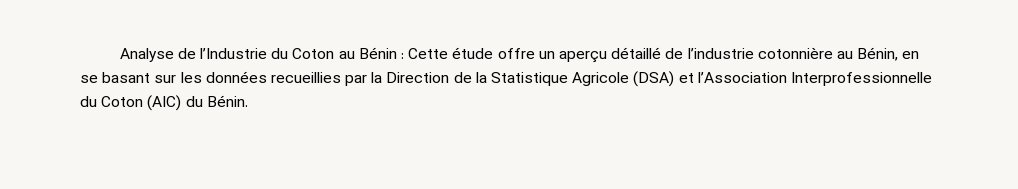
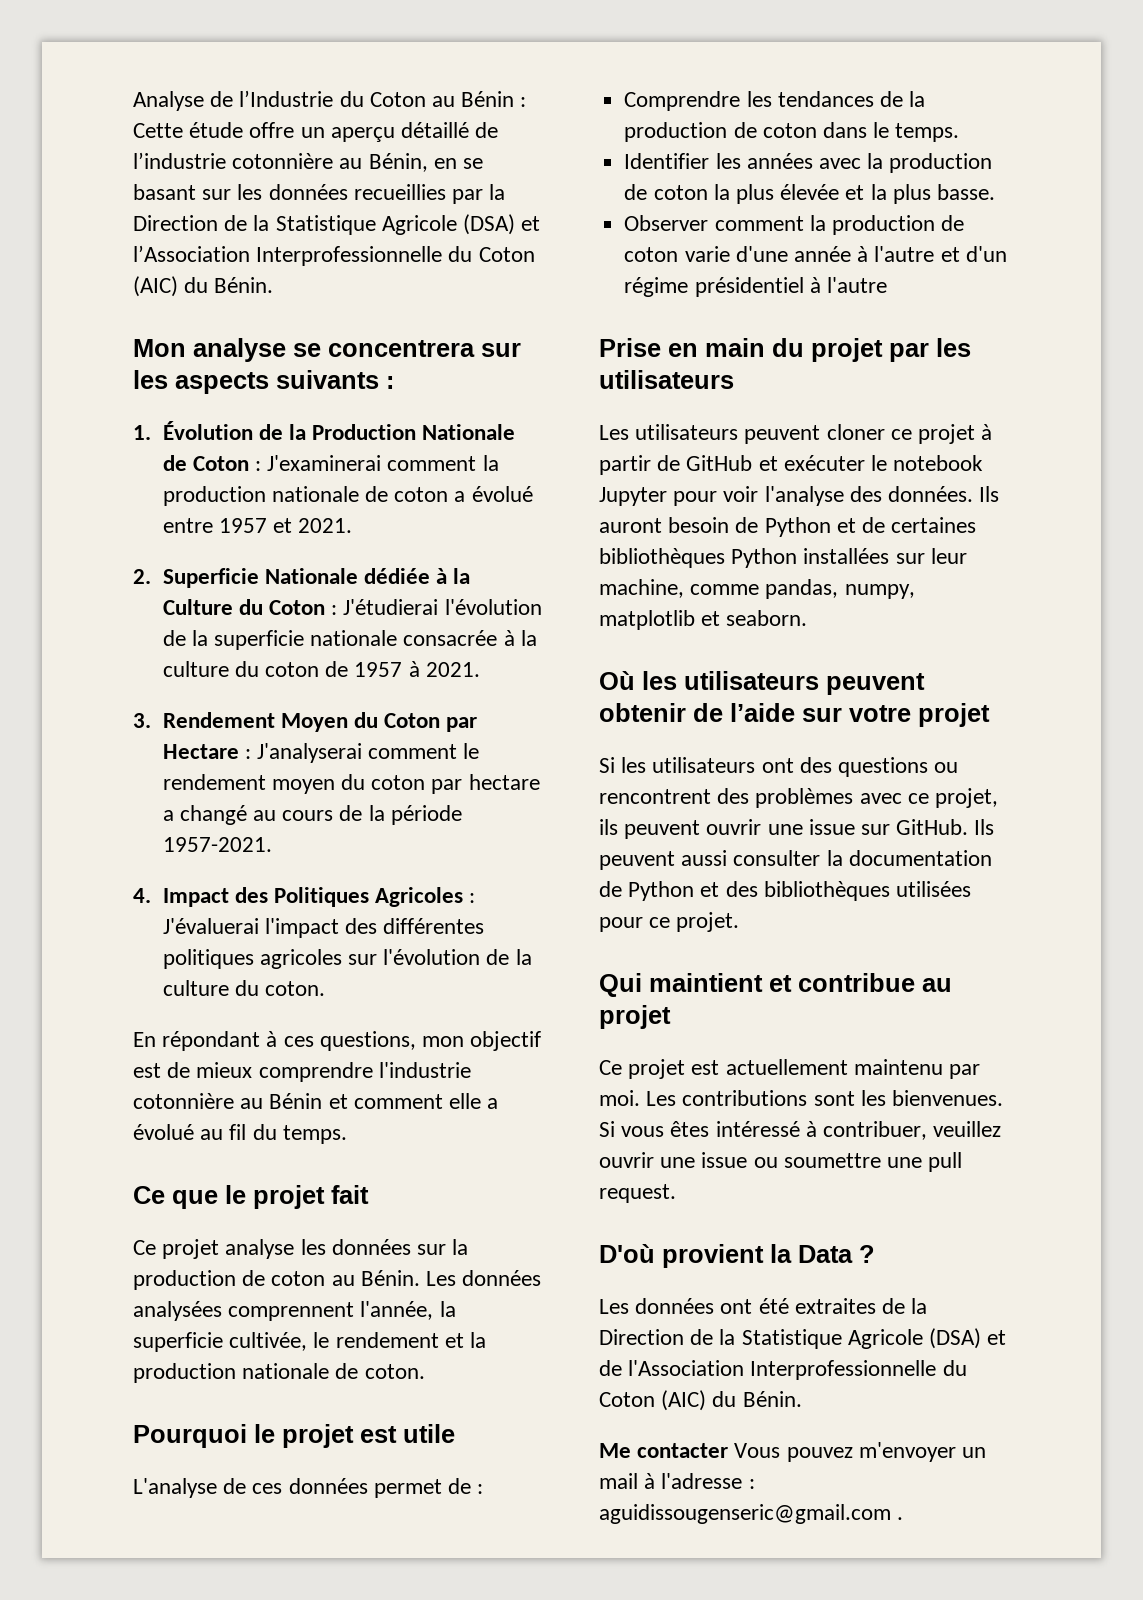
(248, 101) none -> [133,338,521,362] [133,370,394,394] [133,421,516,440] [162,455,499,471] [162,486,533,506] [162,518,353,533] [133,568,471,588] [162,599,542,615] [162,630,537,650] [162,661,480,677] [133,712,478,732] [162,743,480,763] [162,774,540,794] [162,805,462,825] [162,837,272,852] [133,887,476,907] [162,918,485,938] [162,949,532,969] [162,980,325,996] [133,1031,542,1051] [133,1062,471,1082] [133,1093,499,1109] [133,1124,347,1144] [133,1185,369,1209] [133,1239,469,1259] [133,1270,542,1290] [133,1301,456,1321] [133,1332,487,1352] [133,1363,425,1383] [133,1424,455,1448] [133,1478,484,1498] [624,91,926,111] [624,122,960,142] [624,153,993,173] [624,184,995,204] [624,215,965,235] [624,246,1007,262] [624,277,887,297] [599,338,971,362] [599,370,734,389] [599,424,993,444] [599,455,984,475] [599,486,1000,506] [599,517,977,537] [599,548,967,568] [599,579,915,599] [599,610,808,630] [599,671,925,695] [599,703,990,727] [599,757,959,777] [599,788,999,808] [599,819,995,839] [599,850,992,870] [599,881,972,901] [599,912,740,932] [599,973,952,997] [599,1005,671,1029] [599,1059,981,1079] [599,1090,1004,1106] [599,1121,1002,1140] [599,1152,963,1172] [599,1184,676,1203] [599,1244,875,1268] [599,1298,928,1314] [599,1328,1007,1349] [599,1360,967,1380] [599,1390,802,1411] [599,1442,987,1462] [599,1473,755,1489] [599,1504,904,1524] // Mon analyse se concentrera sur les aspects suivants : // 1. Évolution de la Production Nationale de Coton : J'examinerai comment la production nationale de coton a évolué entre 1957 et 2021. // 2. Superficie Nationale dédiée à la Culture du Coton : J'étudierai l'évolution de la superficie nationale consacrée à la culture du coton de 1957 à 2021. // 3. Rendement Moyen du Coton par Hectare : J'analyserai comment le rendement moyen du coton par hectare a changé au cours de la période 1957-2021. // 4. Impact des Politiques Agricoles : J'évaluerai l'impact des différentes politiques agricoles sur l'évolution de la culture du coton. // En répondant à ces questions, mon objectif est de mieux comprendre l'industrie cotonnière au Bénin et comment elle a évolué au fil du temps. // Ce que le projet fait // Ce projet analyse les données sur la production de coton au Bénin. Les données analysées comprennent l'année, la superficie cultivée, le rendement et la production nationale de coton. // Pourquoi le projet est utile // L'analyse de ces données permet de : // Comprendre les tendances de la production de coton dans le temps. // Identifier les années avec la production de coton la plus élevée et la plus basse. // Observer comment la production de coton varie d'une année à l'autre et d'un régime présidentiel à l'autre // Prise en main du projet par les utilisateurs // Les utilisateurs peuvent cloner ce projet à partir de GitHub et exécuter le notebook Jupyter pour voir l'analyse des données. Ils auront besoin de Python et de certaines bibliothèques Python installées sur leur machine, comme pandas, numpy, matplotlib et seaborn. // Où les utilisateurs peuvent obtenir de l’aide sur votre projet // Si les utilisateurs ont des questions ou rencontrent des problèmes avec ce projet, ils peuvent ouvrir une issue sur GitHub. Ils peuvent aussi consulter la documentation de Python et des bibliothèques utilisées pour ce projet. // Qui maintient et contribue au projet // Ce projet est actuellement maintenu par moi. Les contributions sont les bienvenues. Si vous êtes intéressé à contribuer, veuillez ouvrir une issue ou soumettre une pull request. // D'où provient la Data ? // Les données ont été extraites de la Direction de la Statistique Agricole (DSA) et de l'Association Interprofessionnelle du Coton (AIC) du Bénin. // Me contacter Vous pouvez m'envoyer un mail à l'adresse : aguidissougenseric@gmail.com .

